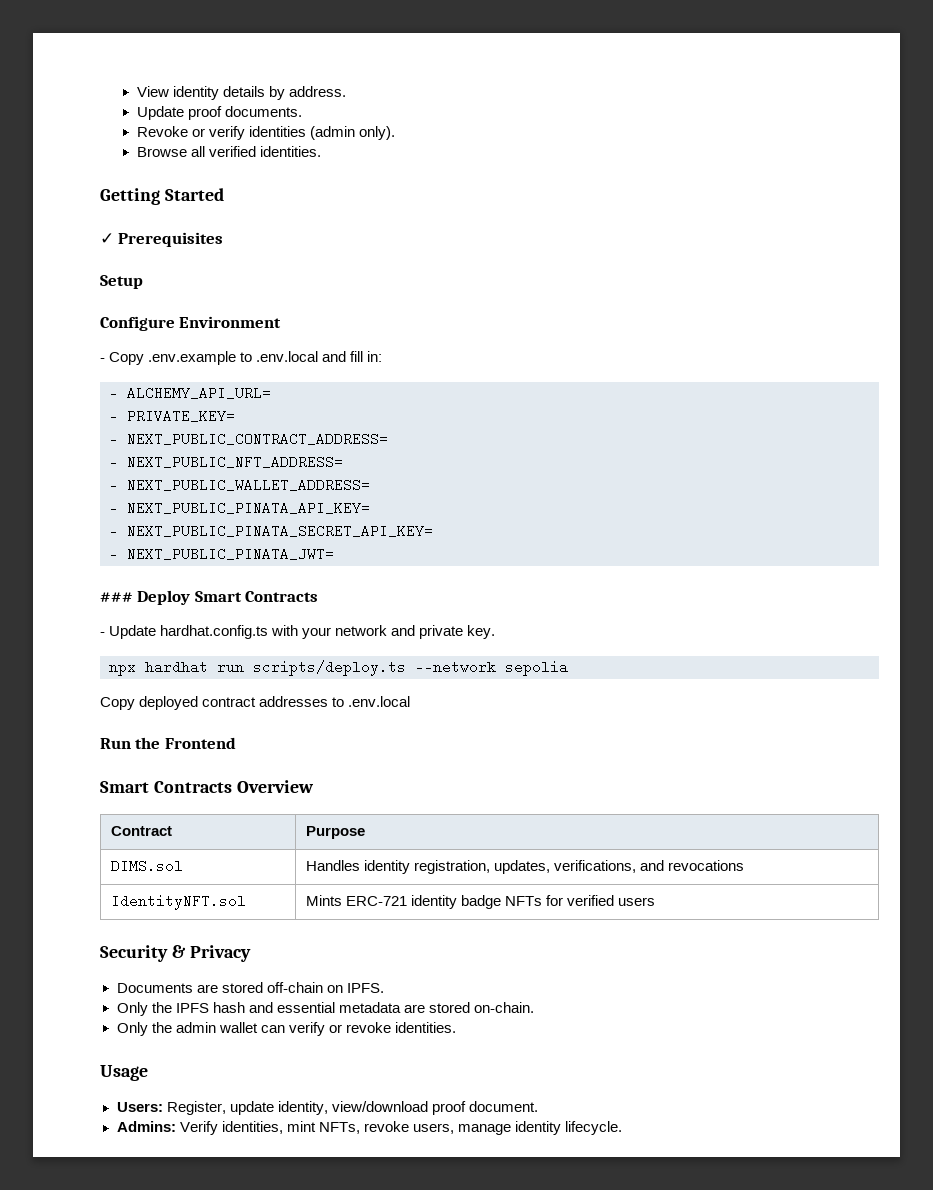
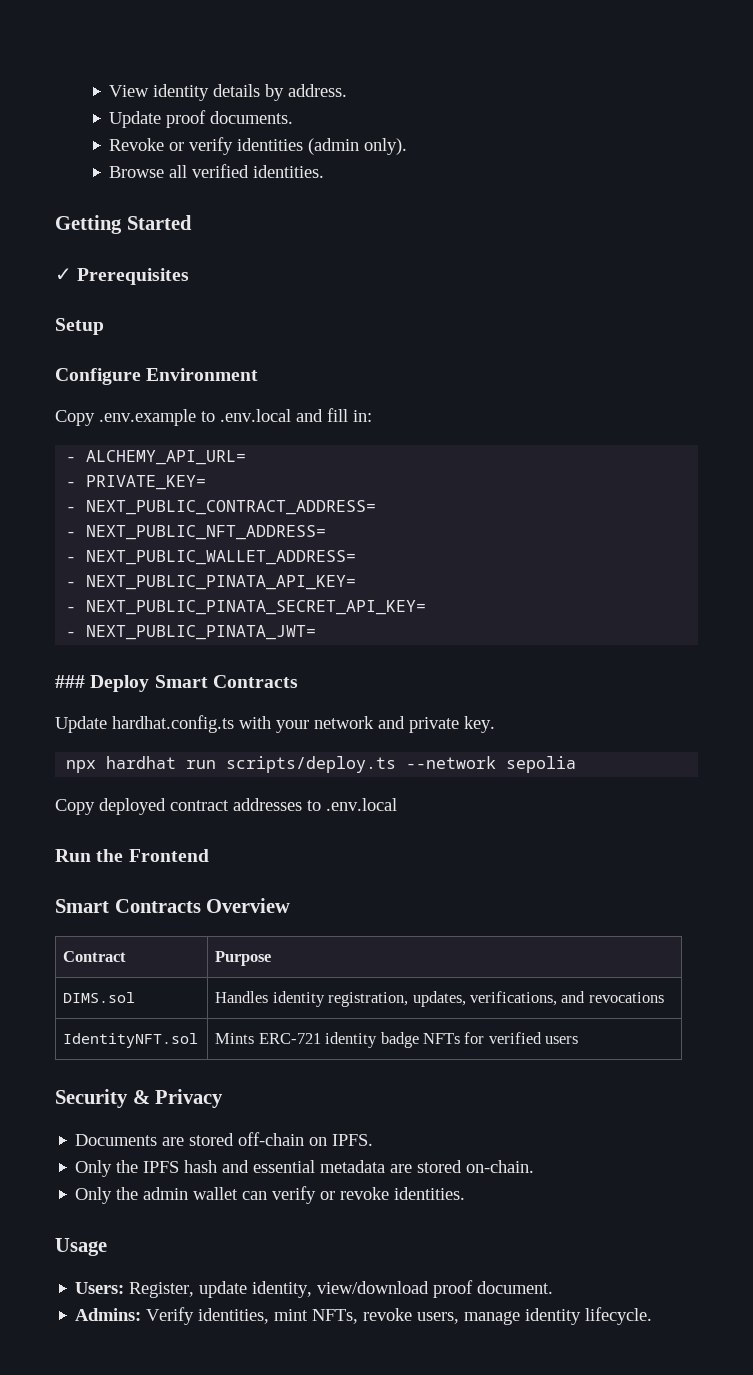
[100,358,105,362] - -> (259, 374) none
[100,632,105,636] - -> (298, 681) none

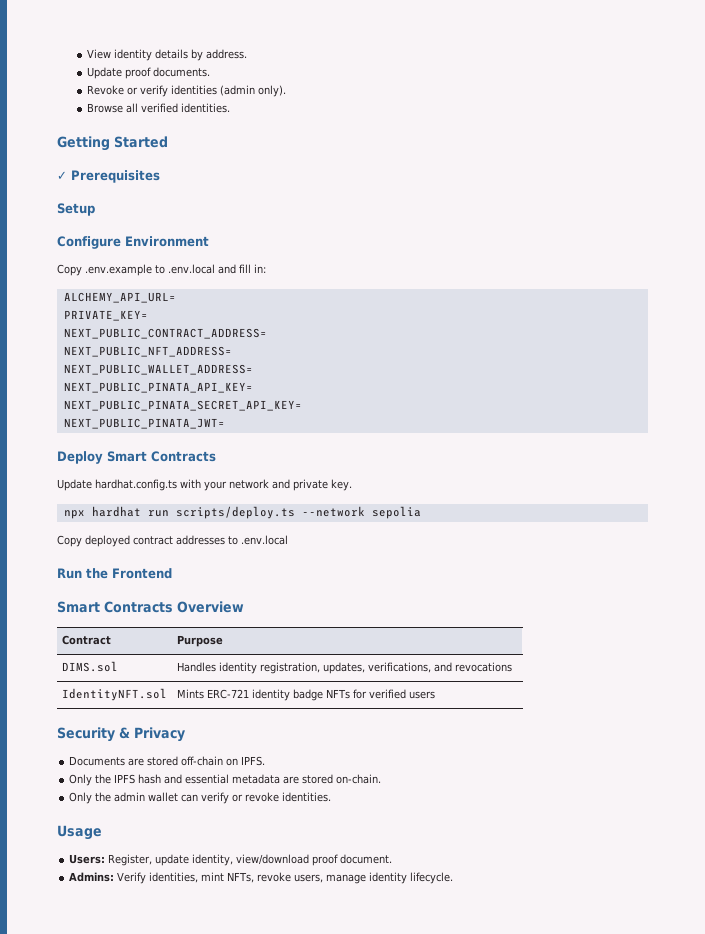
[66,456,77,462] - -> (266, 268) none
[66,481,77,487] - -> (176, 297) none
[66,506,77,512] - -> (148, 315) none
[66,531,77,537] - -> (267, 333) none
[66,556,77,562] - -> (232, 351) none
[66,581,77,587] - -> (253, 369) none
[66,606,77,612] - -> (253, 387) none
[66,631,77,637] - -> (302, 405) none
[55,675,85,688] ### -> (225, 423) none

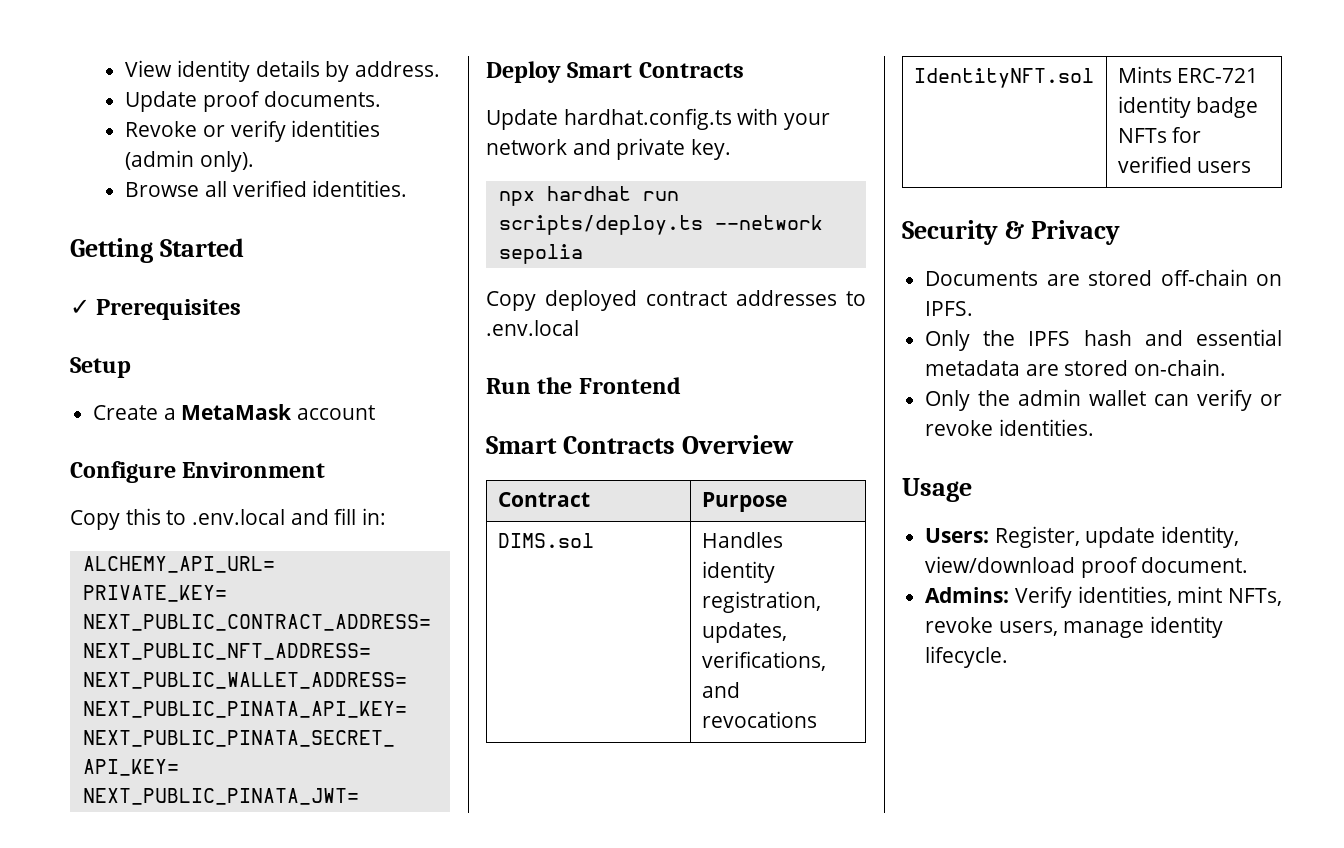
(95, 209) none -> [93,404,376,420] // Create a MetaMask account
[85,264,152,276] .env.example -> [125,508,161,525] this

